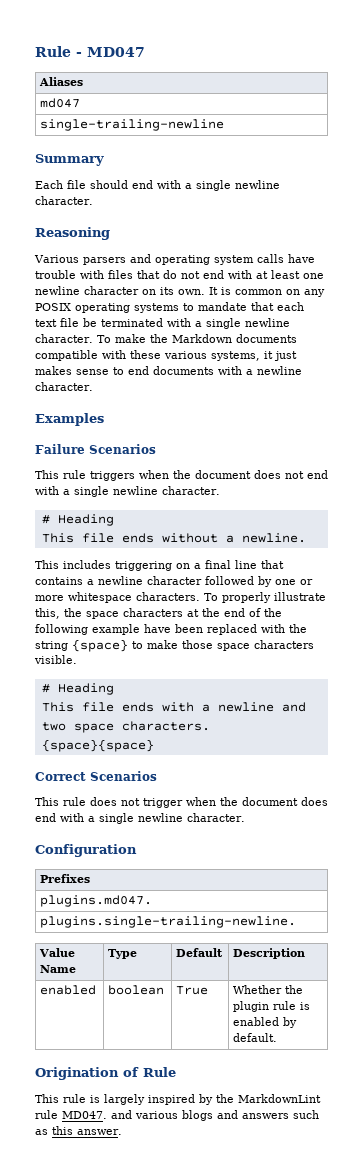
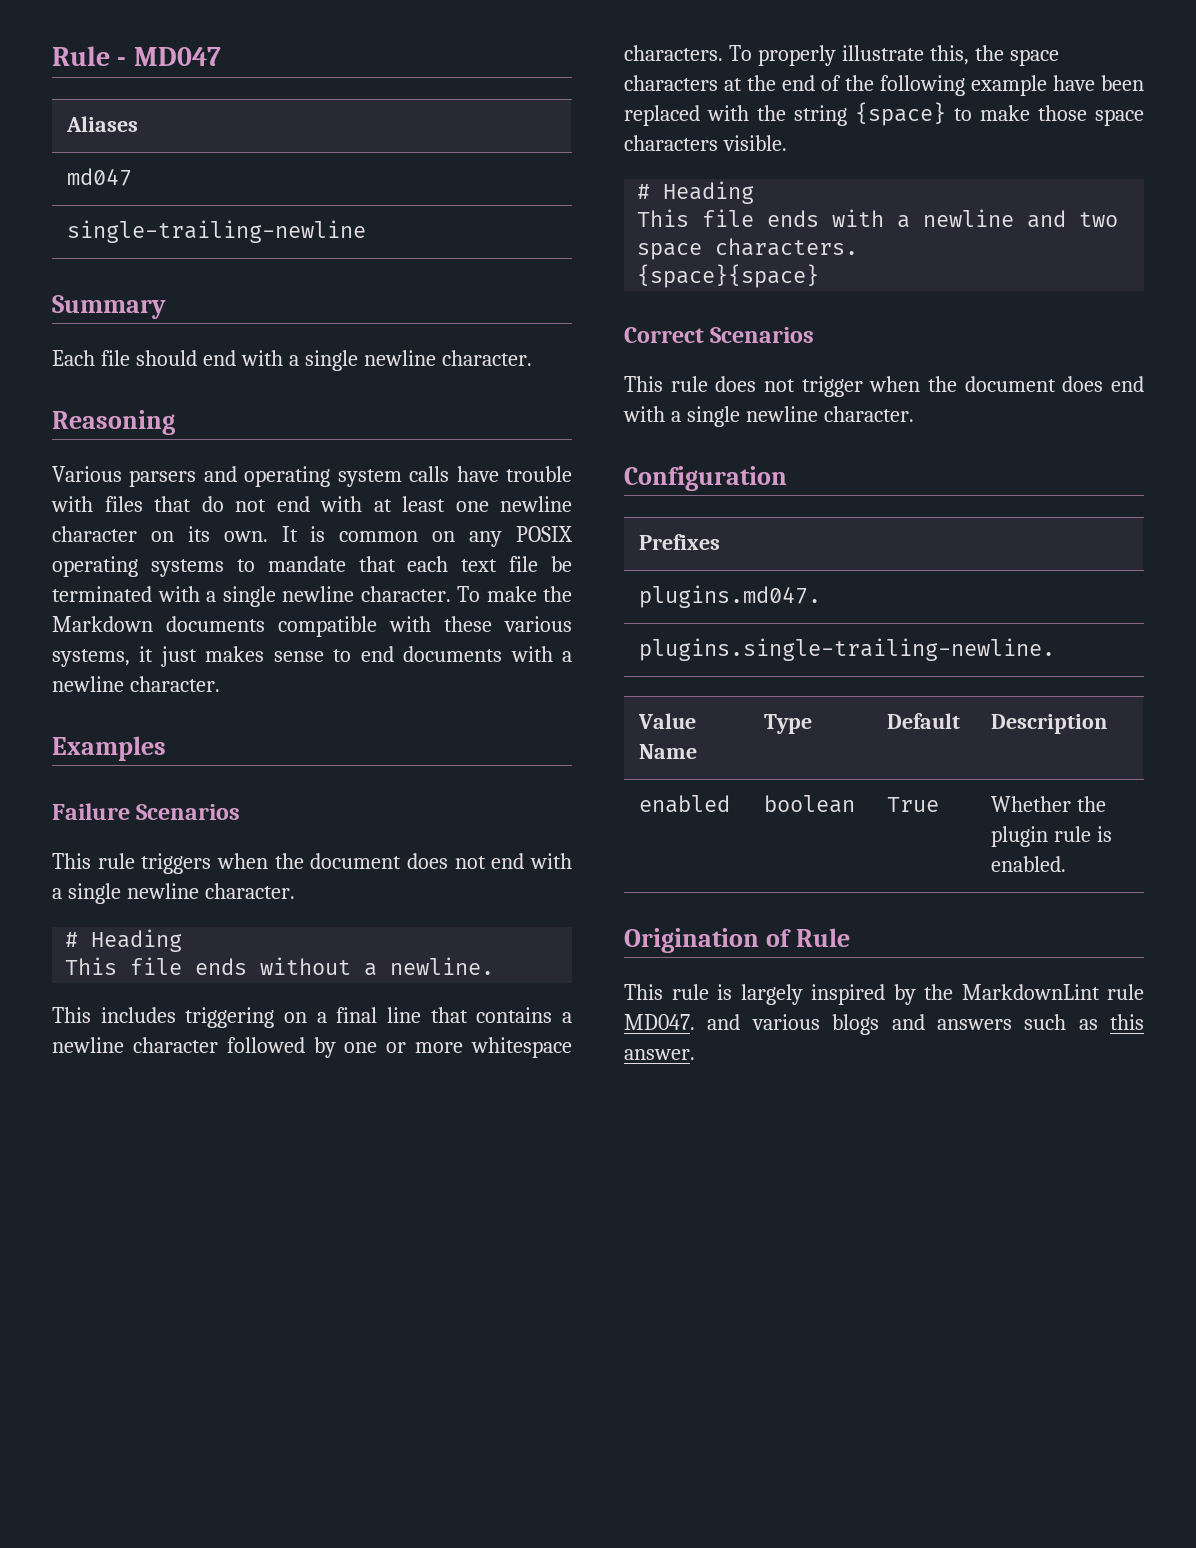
[233,1017,298,1028] [233,1033,278,1042] enabled by default. -> [991,856,1067,872] enabled.

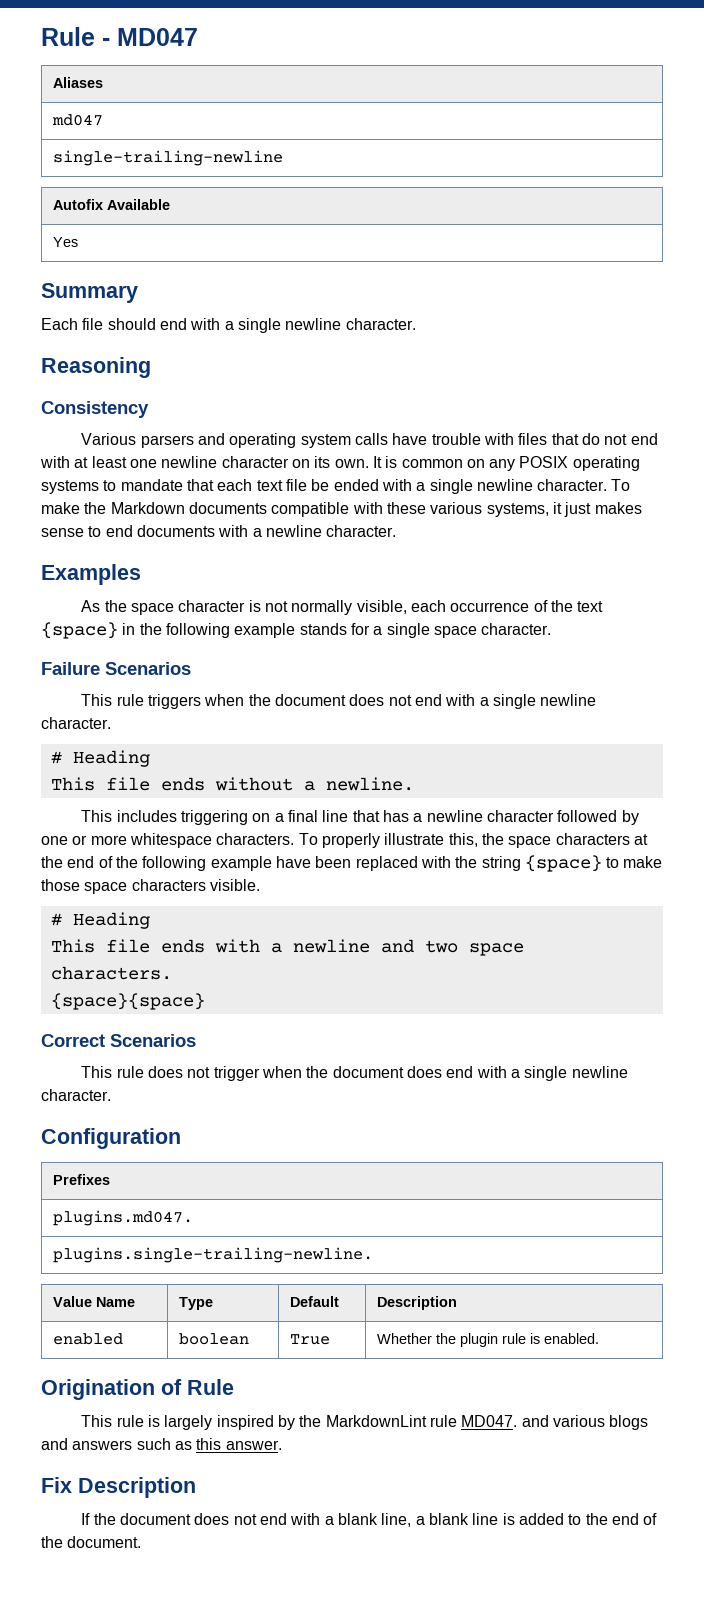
(367, 231) none -> [52,199,170,210] [52,237,78,247] // Autofix Available // Yes
(175, 422) none -> [41,401,149,418] // Consistency
[52,586,152,602] terminated -> [333,479,379,491] ended
(166, 748) none -> [81,600,604,615] [41,622,552,639] // As the space character is not normally visible, each occurrence of the text {space} in the following example stands for a single space character.
[476,1007,553,1023] contains -> [383,810,410,822] has
(695, 1054) none -> [41,1477,196,1498] [81,1513,658,1527] [41,1536,142,1548] // Fix Description // If the document does not end with a blank line, a blank line is added to the end of the document.

